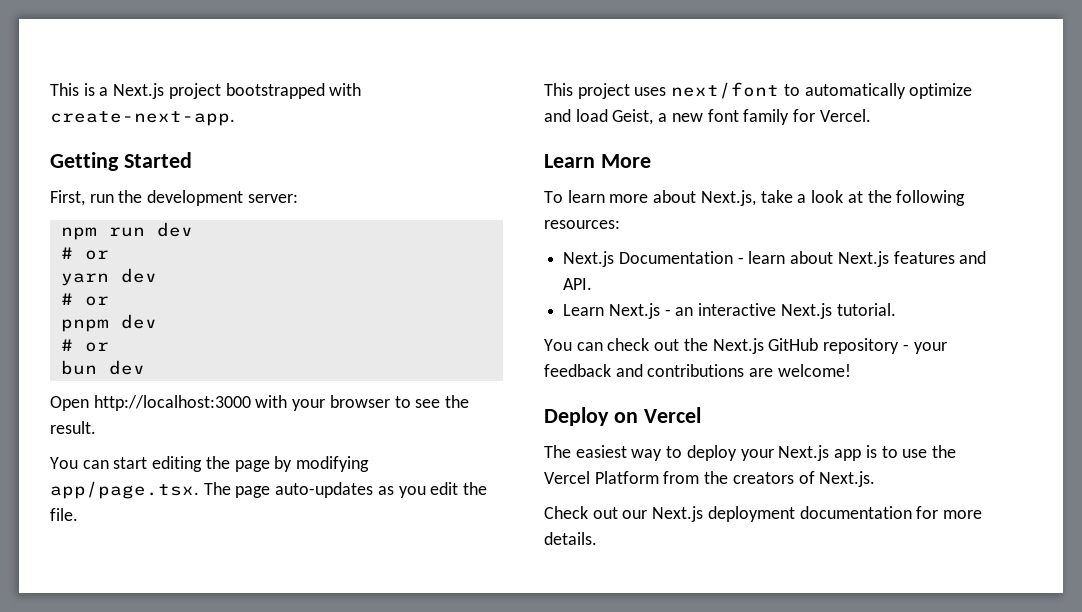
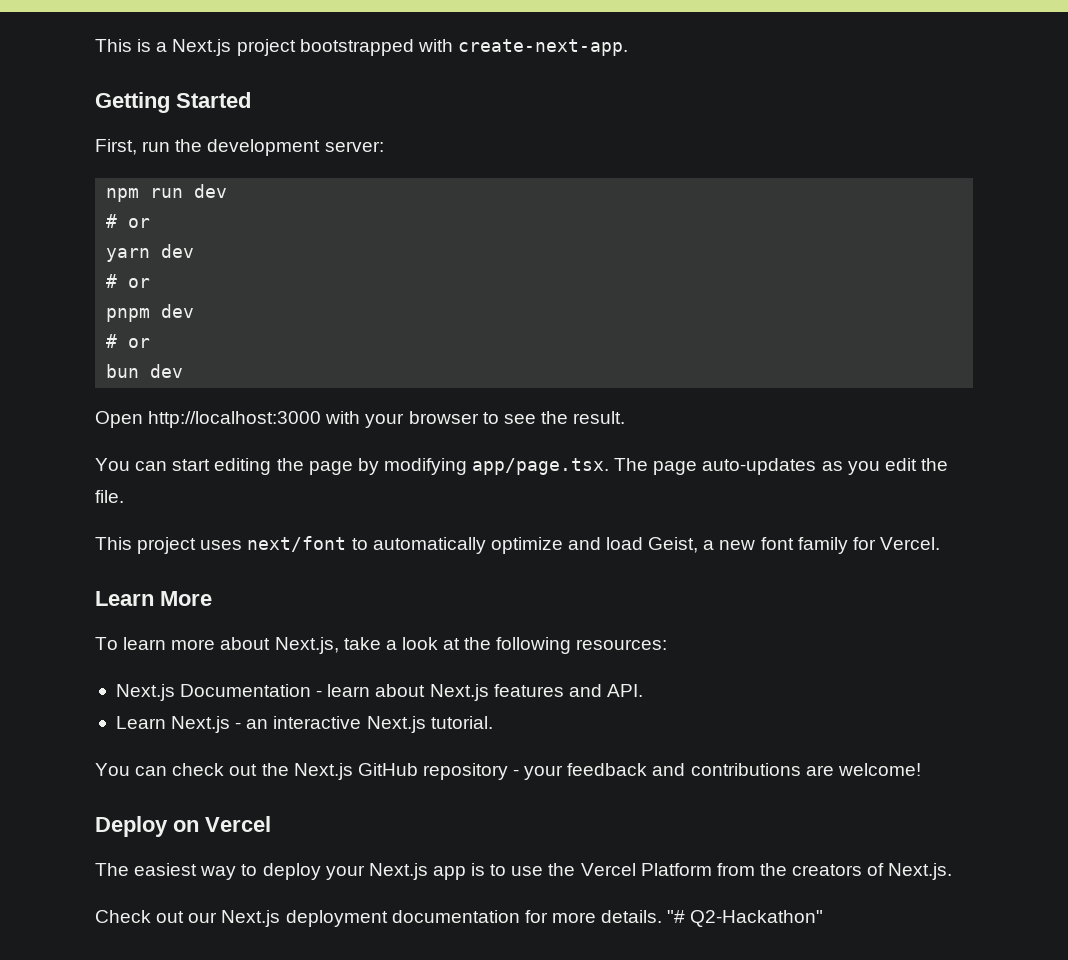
(597, 538) none -> [667,910,824,927] "# Q2-Hackathon"

